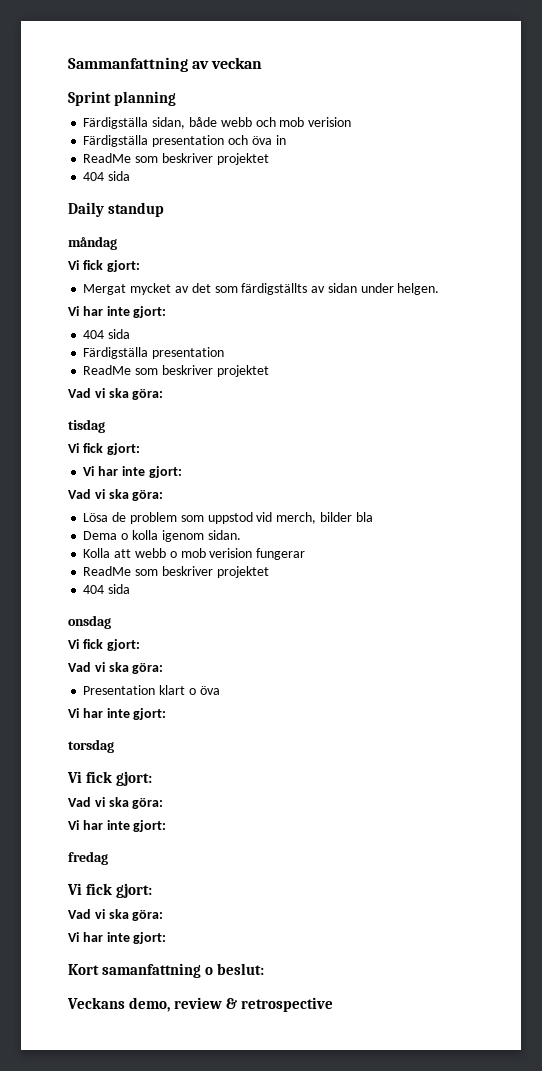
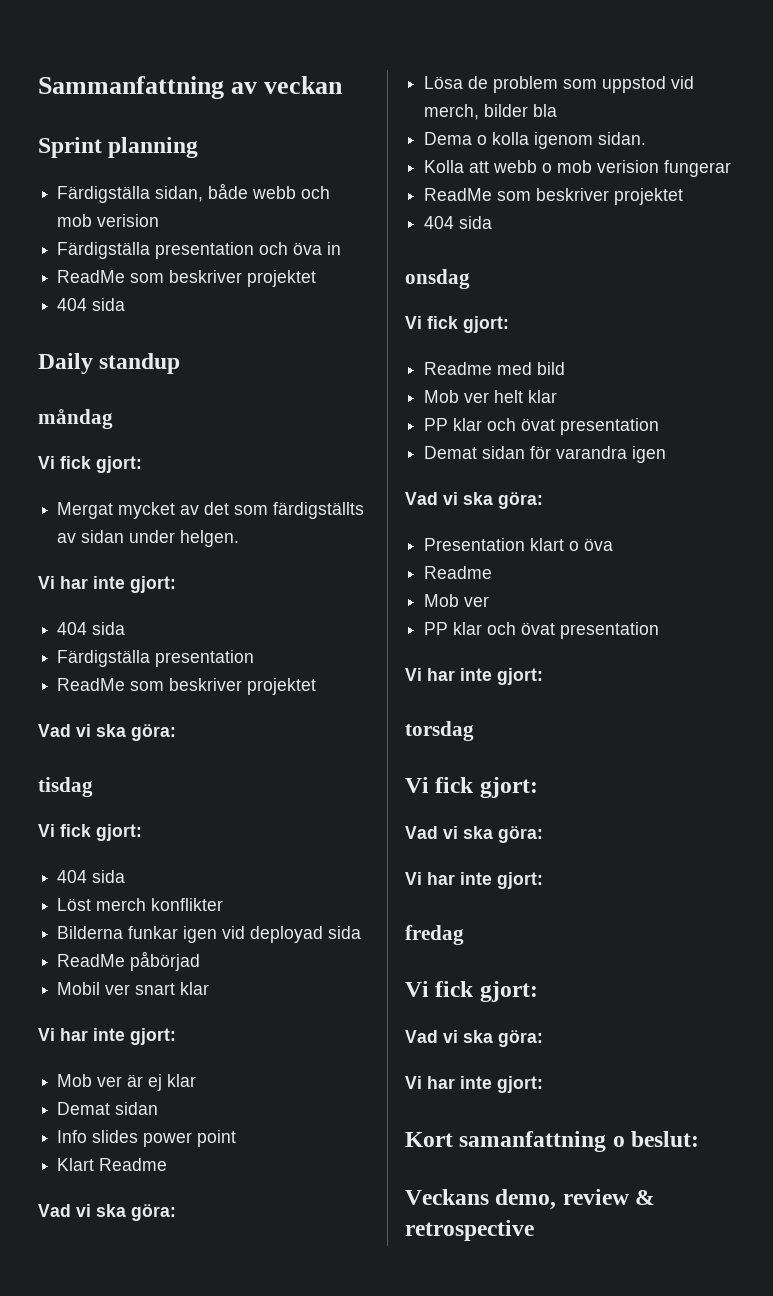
[83,466,182,478] Vi har inte gjort: -> [57,870,126,883] [57,898,224,911] [57,926,362,943] [57,951,201,971] [57,982,210,995] [38,1028,176,1045] [57,1074,197,1091] [57,1102,159,1115] [57,1130,237,1147] [57,1158,168,1171] 404 sida // Löst merch konflikter // Bilderna funkar igen vid deployad sida // ReadMe påbörjad // Mobil ver snart klar // Vi har inte gjort: // Mob ver är ej klar // Demat sidan // Info slides power point // Klart Readme
(140, 645) none -> [424,362,566,375] [424,390,558,403] [424,418,660,435] [424,446,667,463] // Readme med bild // Mob ver helt klar // PP klar och övat presentation // Demat sidan för varandra igen
(220, 690) none -> [424,566,493,579] [424,594,490,607] [424,622,660,639] // Readme // Mob ver // PP klar och övat presentation

